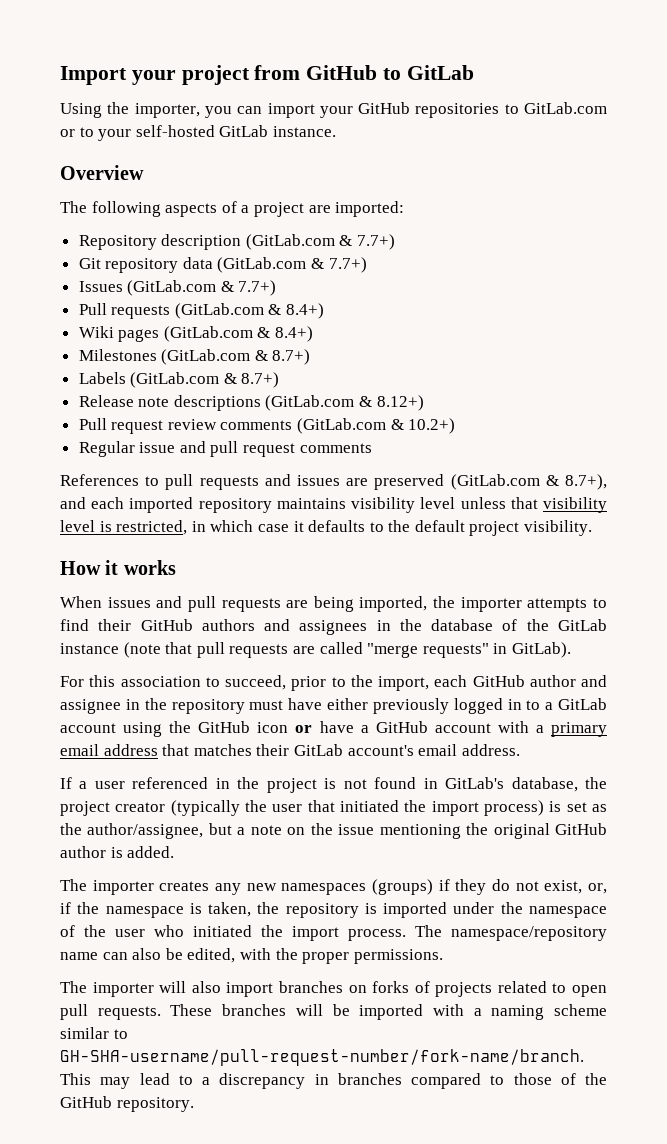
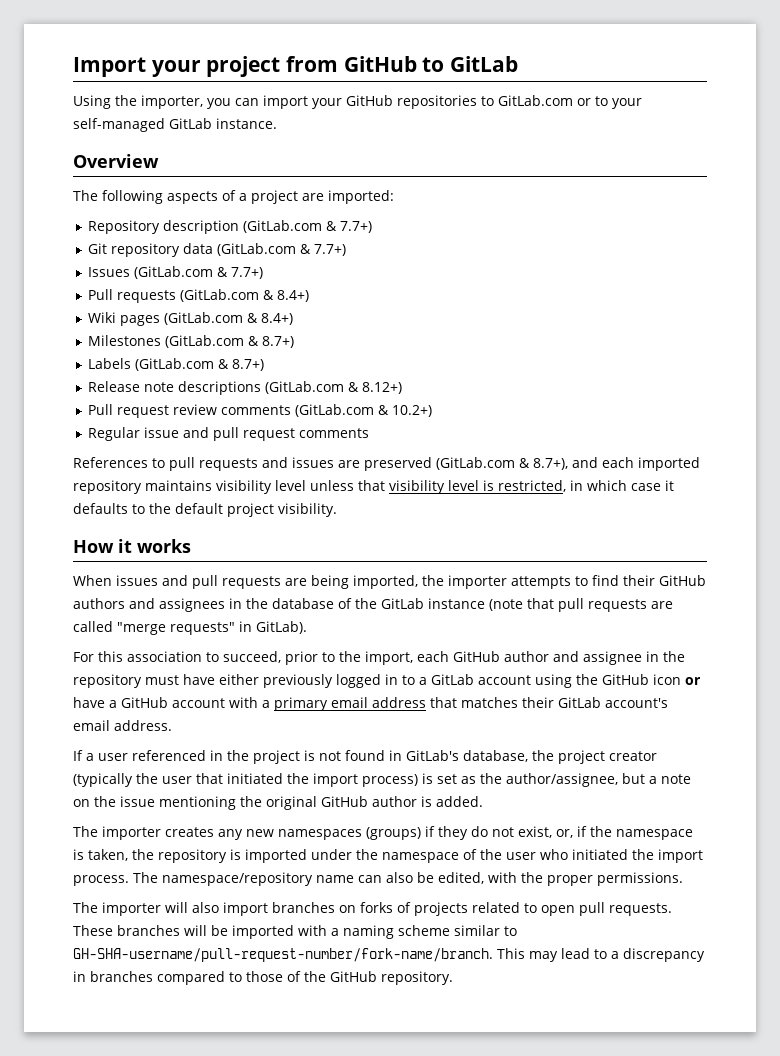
[135,125,215,137] self-hosted -> [73,118,165,132] self-managed

